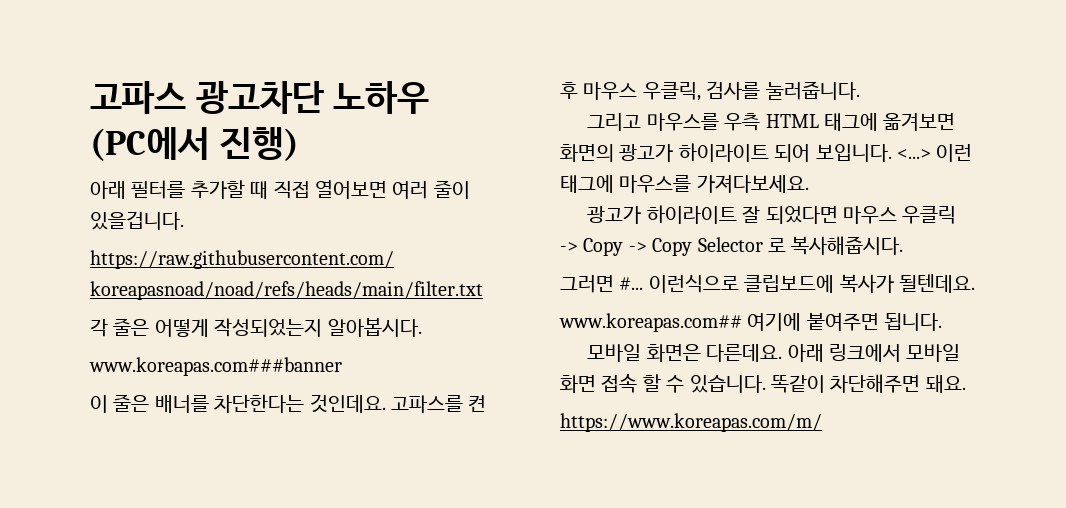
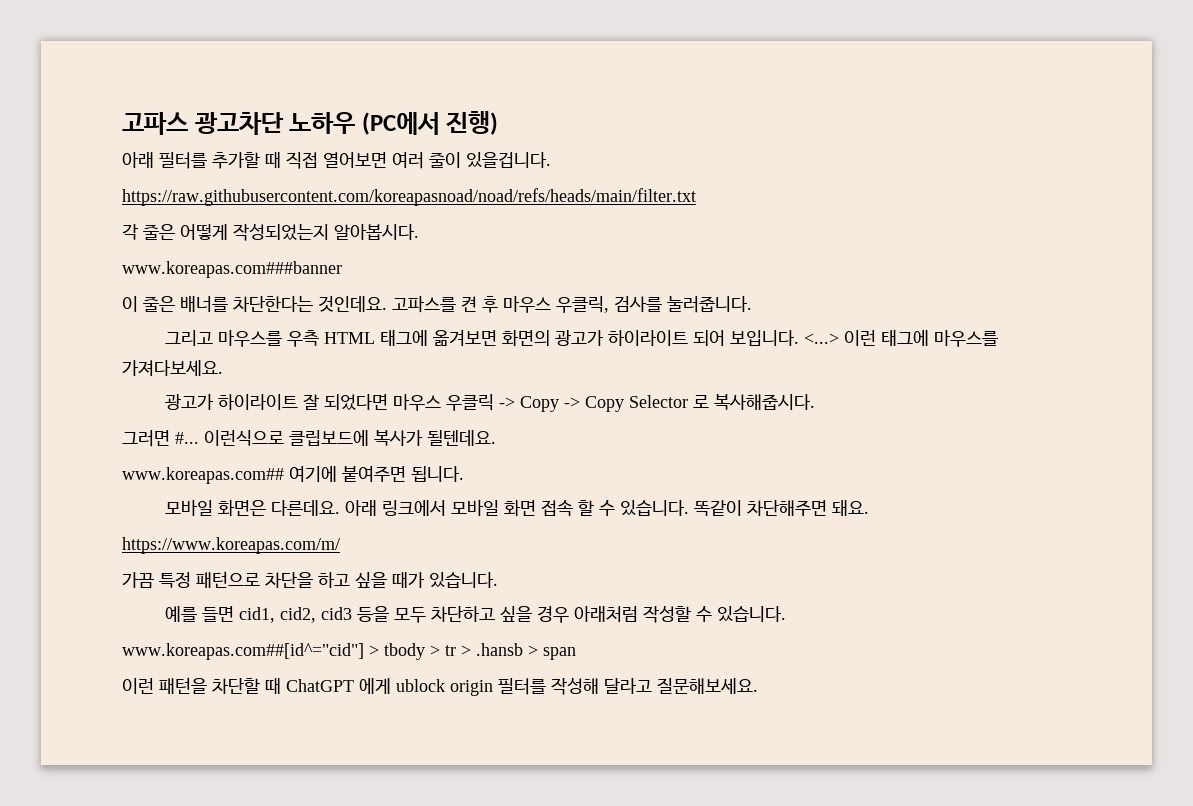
(822, 422) none -> [122,571,498,588] [164,605,786,623] [122,643,576,660] [122,677,758,696] // 가끔 특정 패턴으로 차단을 하고 싶을 때가 있습니다. // 예를 들면 cid1, cid2, cid3 등을 모두 차단하고 싶을 경우 아래처럼 작성할 수 있습니다. // www.koreapas.com##[id^="cid"] > tbody > tr > .hansb > span // 이런 패턴을 차단할 때 ChatGPT 에게 ublock origin 필터를 작성해 달라고 질문해보세요.

